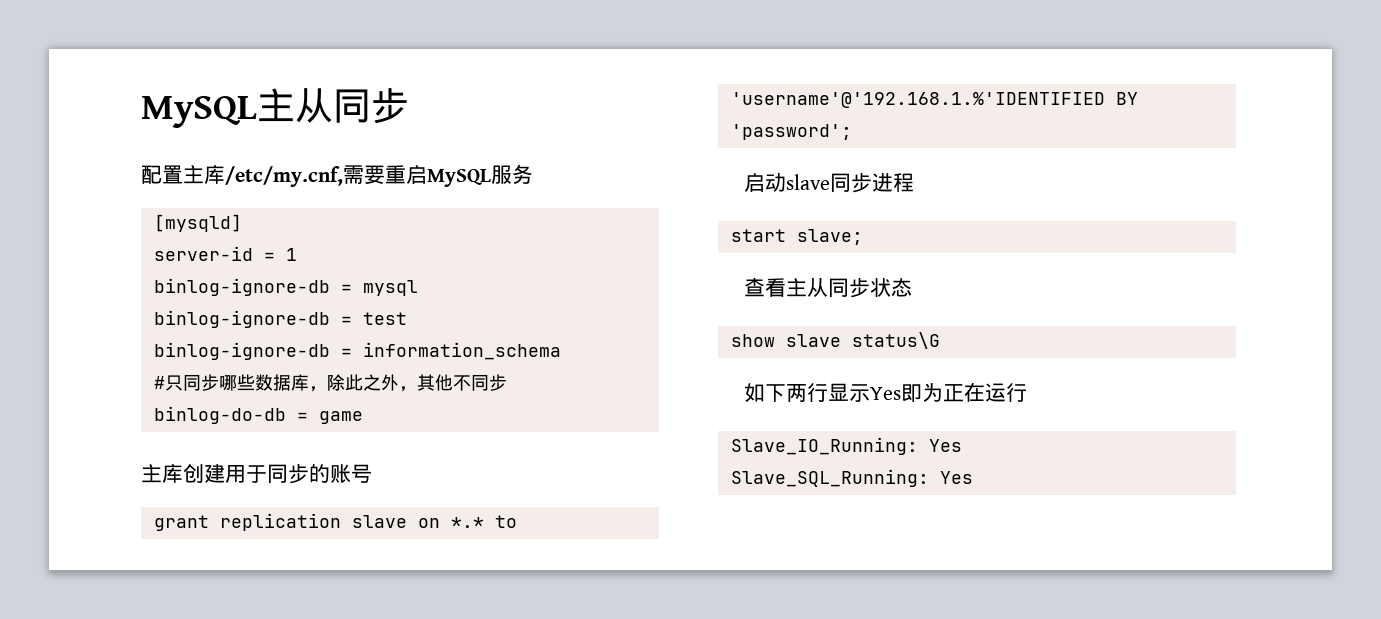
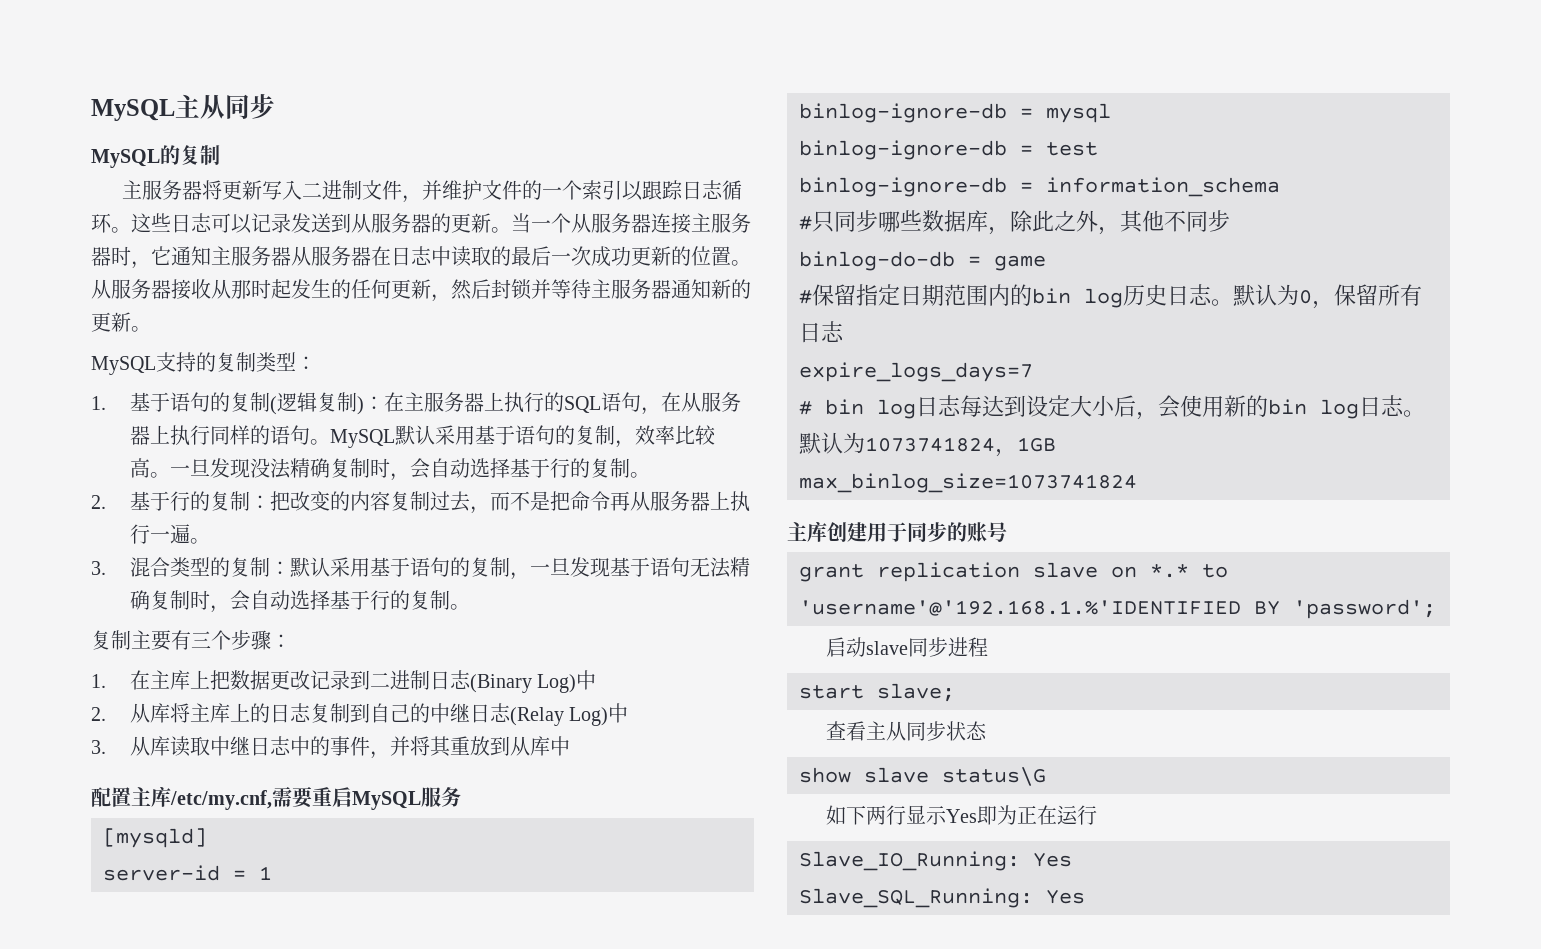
(409, 106) none -> [91,145,220,168] [121,180,742,203] [91,213,751,234] [91,246,751,269] [91,279,751,302] [91,312,151,332] [91,352,316,375] [91,392,741,415] [129,425,716,448] [129,458,650,481] [91,491,750,514] [129,524,210,544] [91,557,750,580] [129,590,470,613] [91,630,291,651] [91,670,597,693] [91,703,629,726] [91,736,570,759] // MySQL的复制 // 主服务器将更新写入二进制文件，并维护文件的一个索引以跟踪日志循环。这些日志可以记录发送到从服务器的更新。当一个从服务器连接主服务器时，它通知主服务器从服务器在日志中读取的最后一次成功更新的位置。从服务器接收从那时起发生的任何更新，然后封锁并等待主服务器通知新的更新。 // MySQL支持的复制类型： // 1.基于语句的复制(逻辑复制)：在主服务器上执行的SQL语句，在从服务器上执行同样的语句。MySQL默认采用基于语句的复制，效率比较高。一旦发现没法精确复制时，会自动选择基于行的复制。 // 2.基于行的复制：把改变的内容复制过去，而不是把命令再从服务器上执行一遍。 // 3.混合类型的复制：默认采用基于语句的复制，一旦发现基于语句无法精确复制时，会自动选择基于行的复制。 // 复制主要有三个步骤： // 1.在主库上把数据更改记录到二进制日志(Binary Log)中 // 2.从库将主库上的日志复制到自己的中继日志(Relay Log)中 // 3.从库读取中继日志中的事件，并将其重放到从库中
(363, 417) none -> [799,284,1422,309] [799,321,844,343] [799,362,1033,382] [799,395,1425,420] [799,432,1056,457] [799,473,1137,493] // #保留指定日期范围内的bin log历史日志。默认为0，保留所有日志 // expire_logs_days=7 // # bin log日志每达到设定大小后，会使用新的bin log日志。默认为1073741824，1GB // max_binlog_size=1073741824

